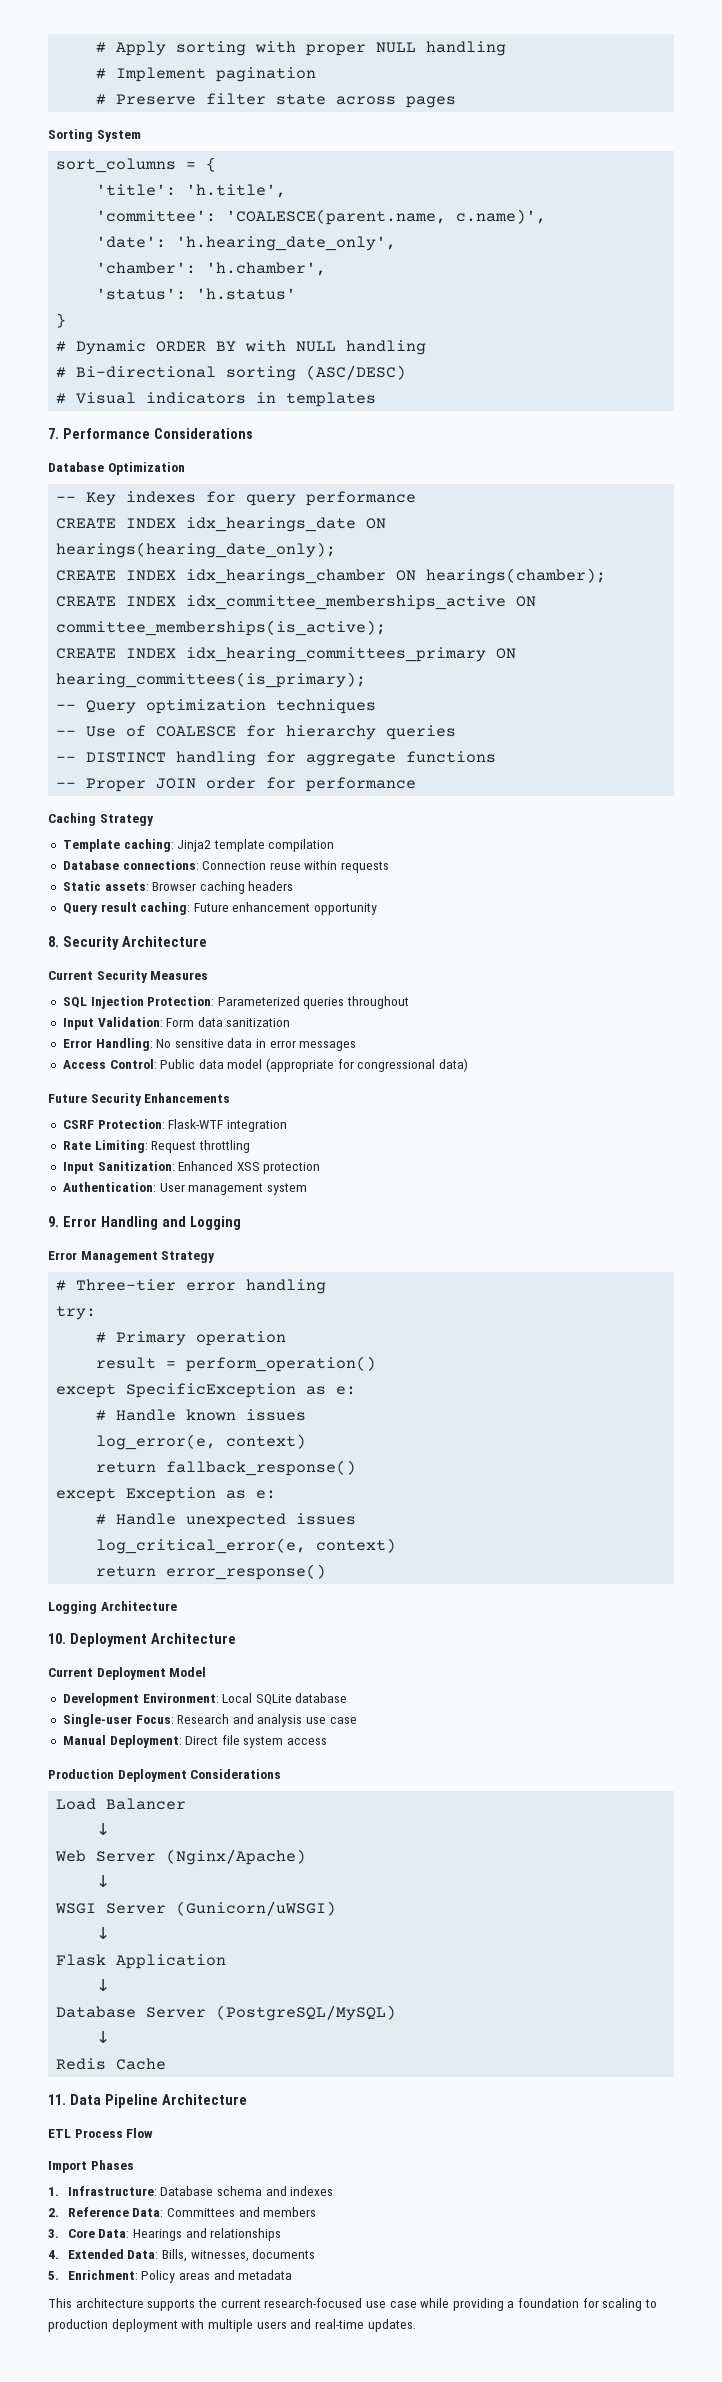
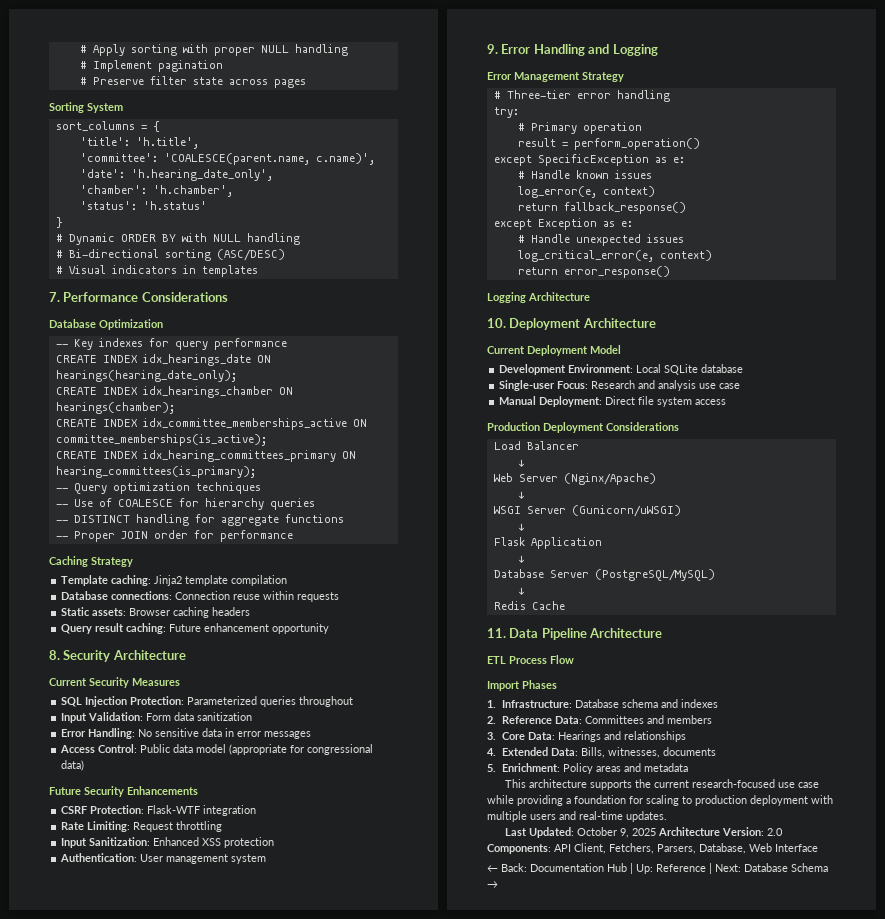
(416, 2325) none -> [504,827,783,838] [487,843,818,854] [487,863,828,874] [487,881,498,888] // Last Updated: October 9, 2025 Architecture Version: 2.0 Components: API Client, Fetchers, Parsers, Database, Web Interface // ← Back: Documentation Hub | Up: Reference | Next: Database Schema →

